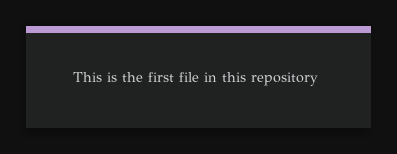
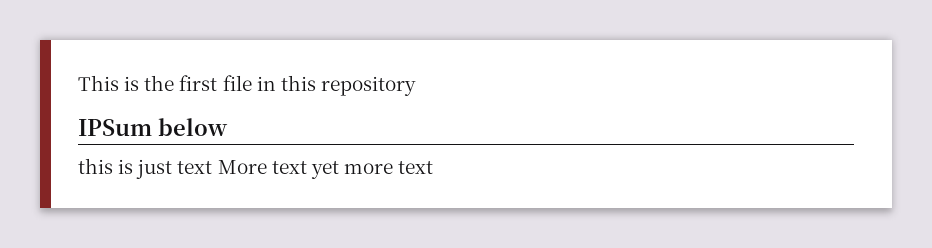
(318, 79) none -> [78,118,228,136] [78,158,434,179] // IPSum below // this is just text More text yet more text

